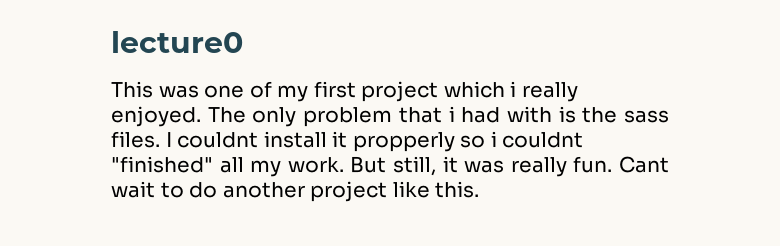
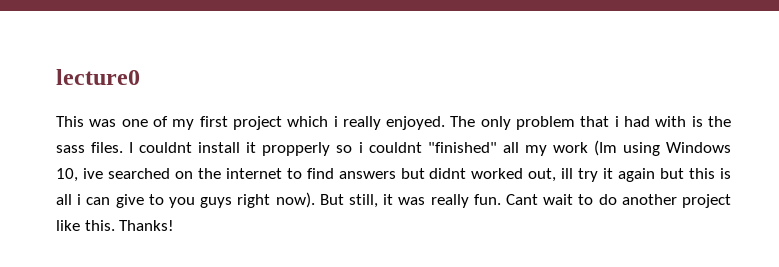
[287,157,344,173] work. -> [552,140,731,156] [56,168,731,182] [56,192,315,208] work (Im using Windows 10, ive searched on the internet to find answers but didnt worked out, ill try it again but this is all i can give to you guys right now).
(480, 189) none -> [119,220,175,231] Thanks!

